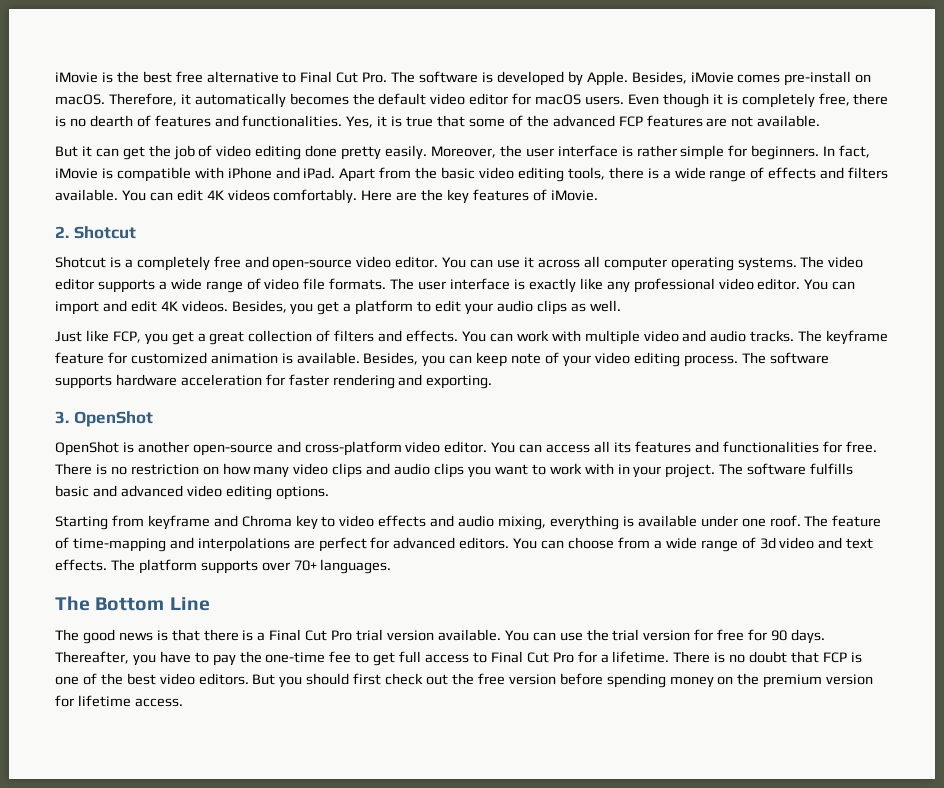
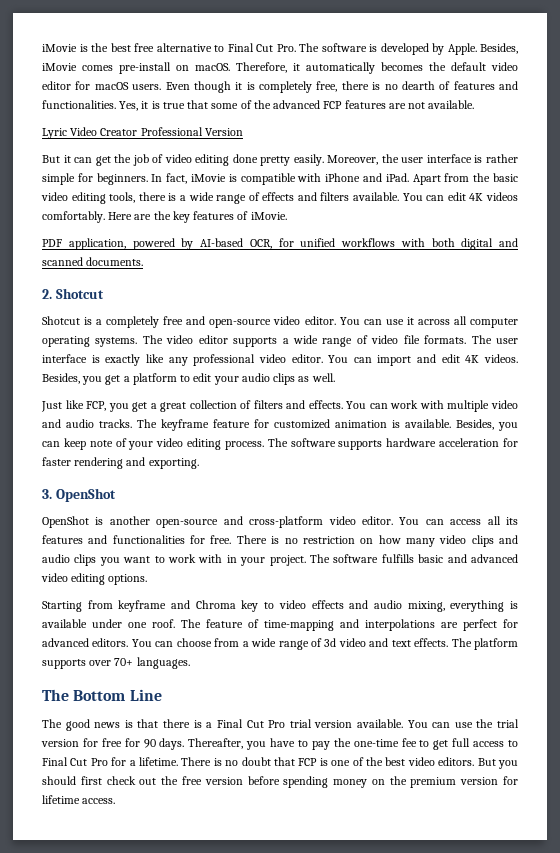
(821, 121) none -> [42,127,243,139] // Lyric Video Creator Professional Version
(598, 195) none -> [42,238,518,250] [42,257,144,266] // PDF application, powered by AI-based OCR, for unified workflows with both digital and scanned documents.

